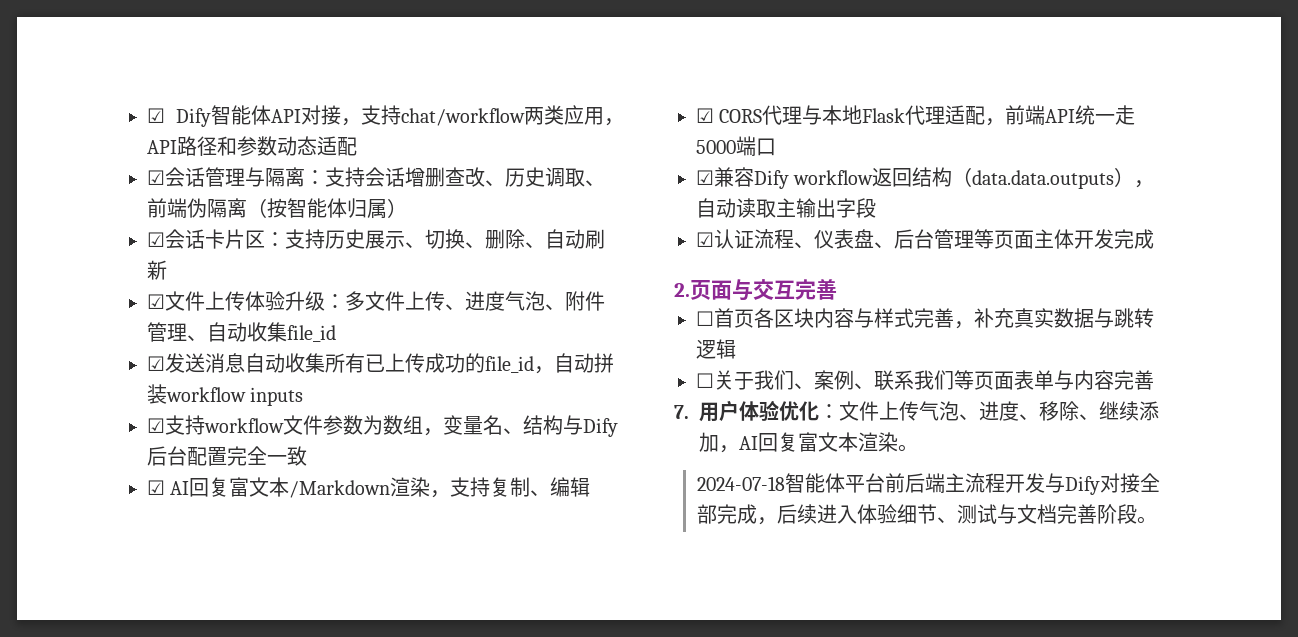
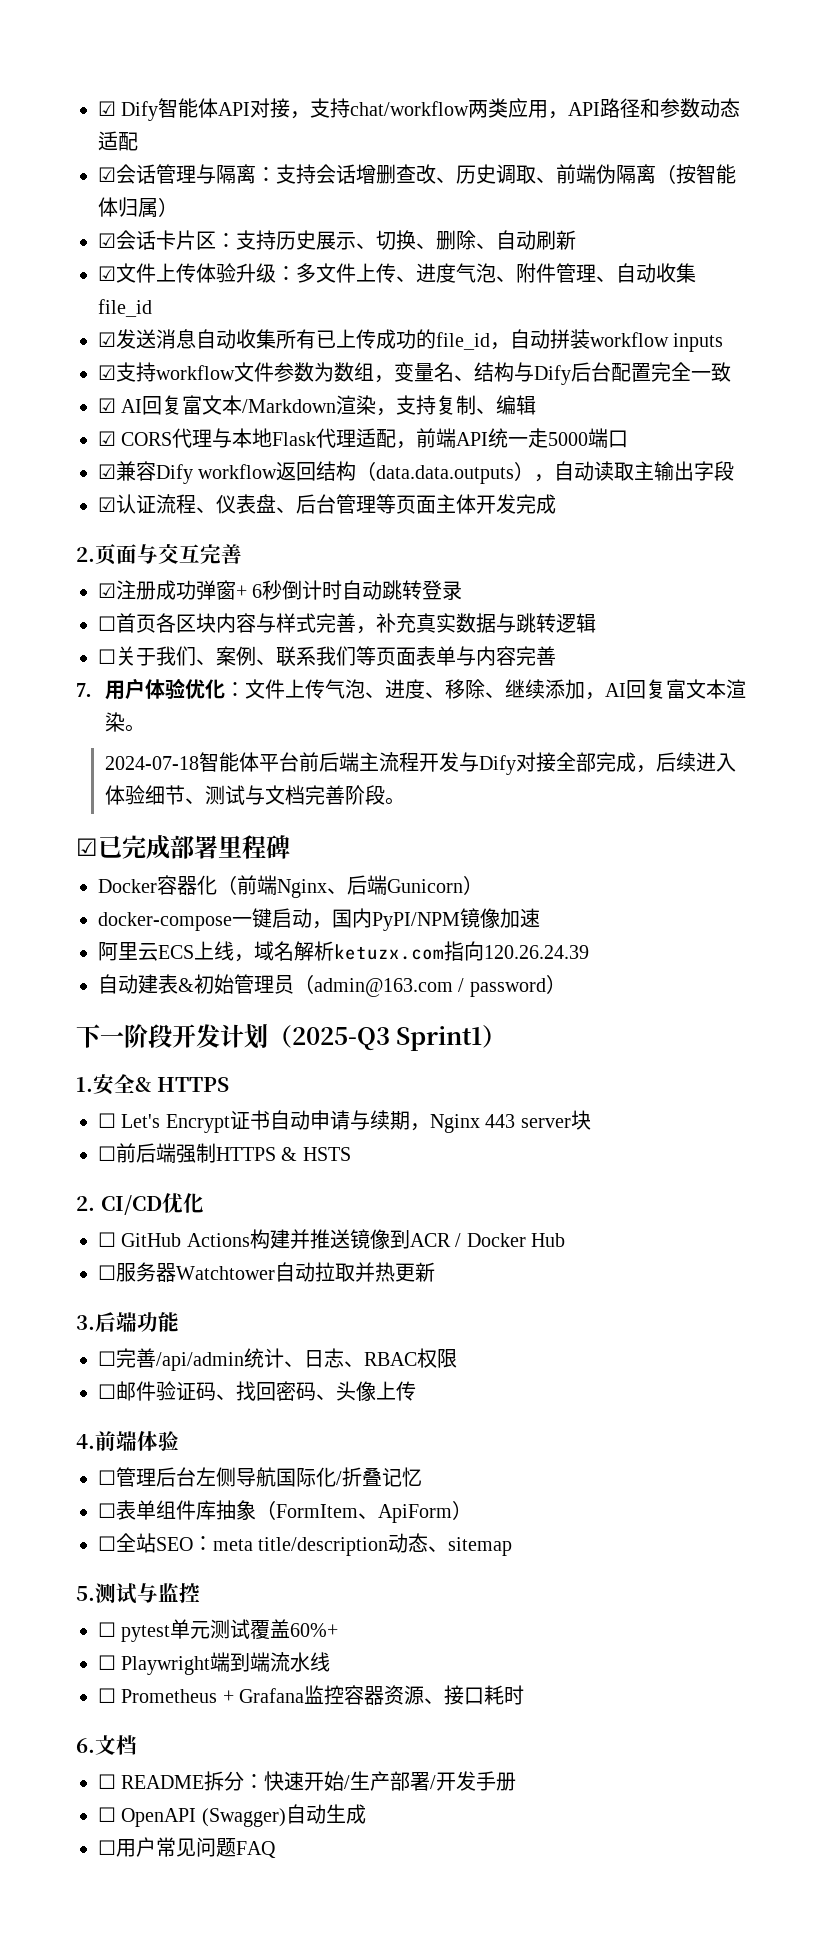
(837, 289) none -> [98,580,463,600] // ☑注册成功弹窗+ 6秒倒计时自动跳转登录
(1157, 520) none -> [76,835,290,859] [98,875,483,898] [98,908,540,931] [98,941,589,962] [98,974,566,997] [76,1024,507,1051] [76,1074,229,1095] [98,1110,591,1133] [98,1143,351,1163] [76,1193,204,1215] [98,1229,565,1249] [98,1262,435,1282] [76,1312,179,1332] [98,1348,457,1371] [98,1381,416,1401] [76,1431,179,1451] [98,1467,422,1487] [98,1500,472,1523] [98,1533,513,1556] [76,1583,200,1604] [98,1619,339,1642] [98,1652,331,1675] [98,1685,525,1705] [76,1735,137,1755] [98,1771,517,1791] [98,1804,366,1827] [98,1837,276,1858] // ☑已完成部署里程碑 // Docker容器化（前端Nginx、后端Gunicorn） // docker-compose一键启动，国内PyPI/NPM镜像加速 // 阿里云ECS上线，域名解析ketuzx.com指向120.26.24.39 // 自动建表&初始管理员（admin@163.com / password） // 下一阶段开发计划（2025-Q3 Sprint1） // 1.安全& HTTPS // ☐ Let's Encrypt证书自动申请与续期，Nginx 443 server块 // ☐前后端强制HTTPS & HSTS // 2. CI/CD优化 // ☐ GitHub Actions构建并推送镜像到ACR / Docker Hub // ☐服务器Watchtower自动拉取并热更新 // 3.后端功能 // ☐完善/api/admin统计、日志、RBAC权限 // ☐邮件验证码、找回密码、头像上传 // 4.前端体验 // ☐管理后台左侧导航国际化/折叠记忆 // ☐表单组件库抽象（FormItem、ApiForm） // ☐全站SEO：meta title/description动态、sitemap // 5.测试与监控 // ☐ pytest单元测试覆盖60%+ // ☐ Playwright端到端流水线 // ☐ Prometheus + Grafana监控容器资源、接口耗时 // 6.文档 // ☐ README拆分：快速开始/生产部署/开发手册 // ☐ OpenAPI (Swagger)自动生成 // ☐用户常见问题FAQ

